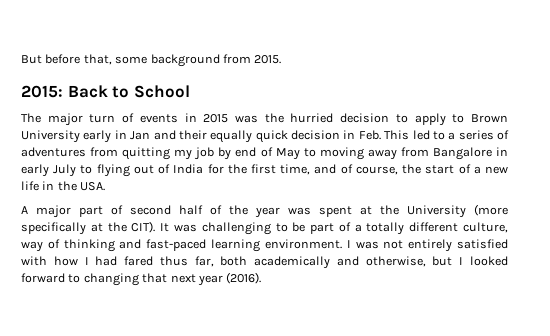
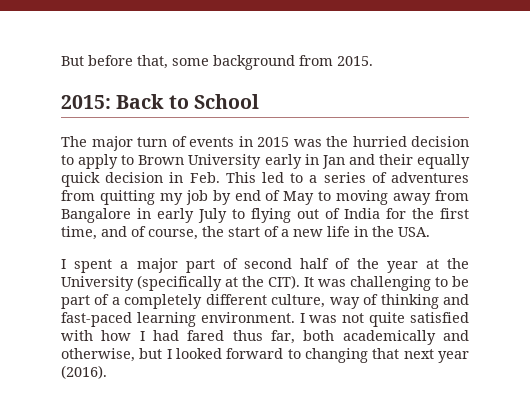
[21,206,28,214] A -> [61,259,129,273] I spent a
[288,206,352,217] was spent -> (418, 267) none
[474,204,508,216] [21,222,86,235] (more specifically -> [137,275,222,291] (specifically
[366,222,405,235] totally -> [124,294,203,309] completely
[408,239,453,252] entirely -> [369,312,406,327] quite

